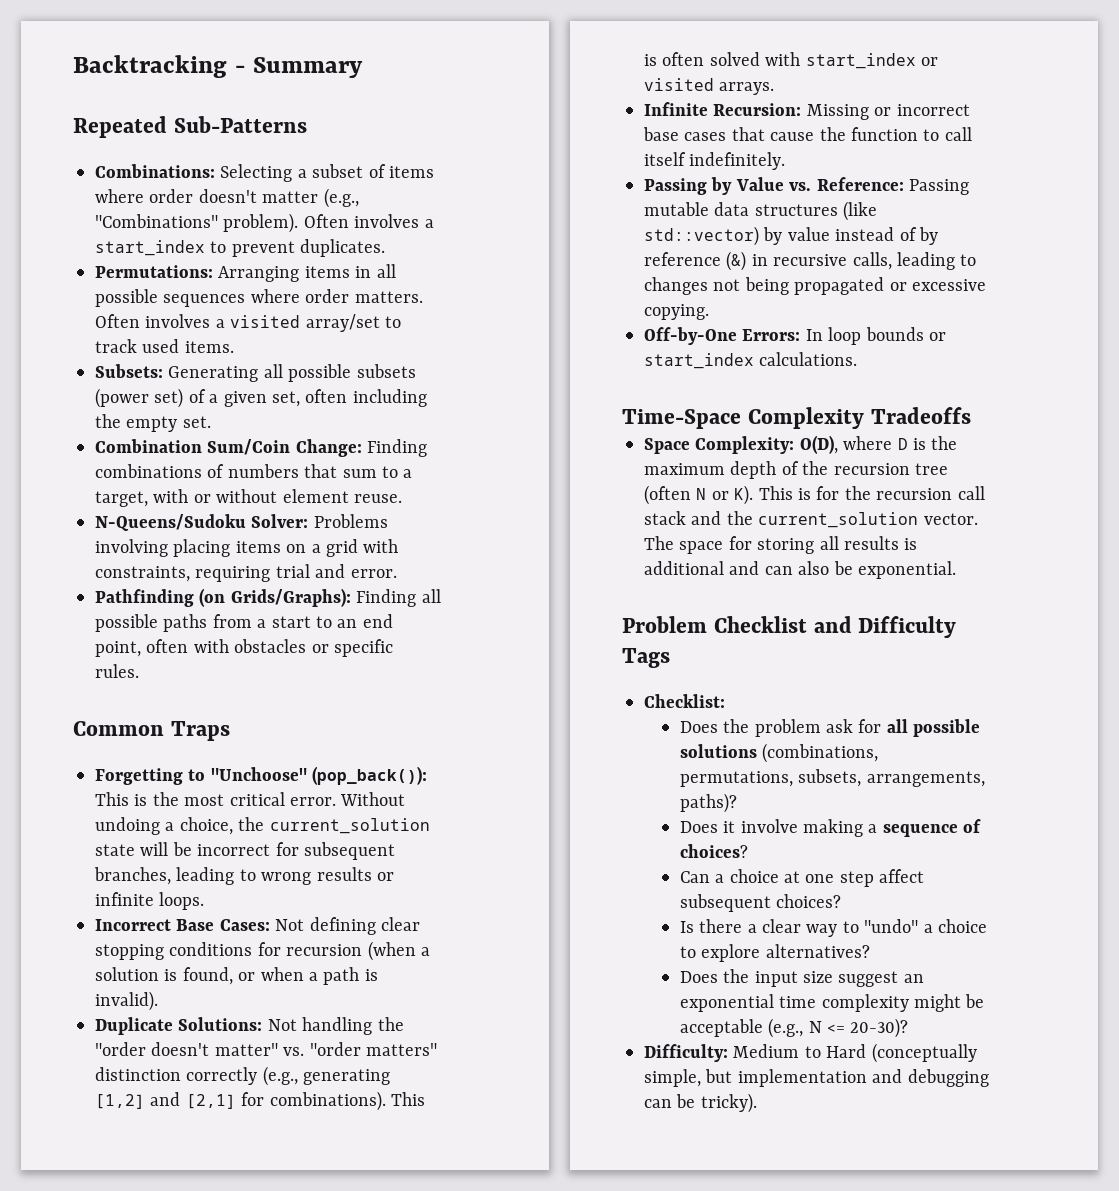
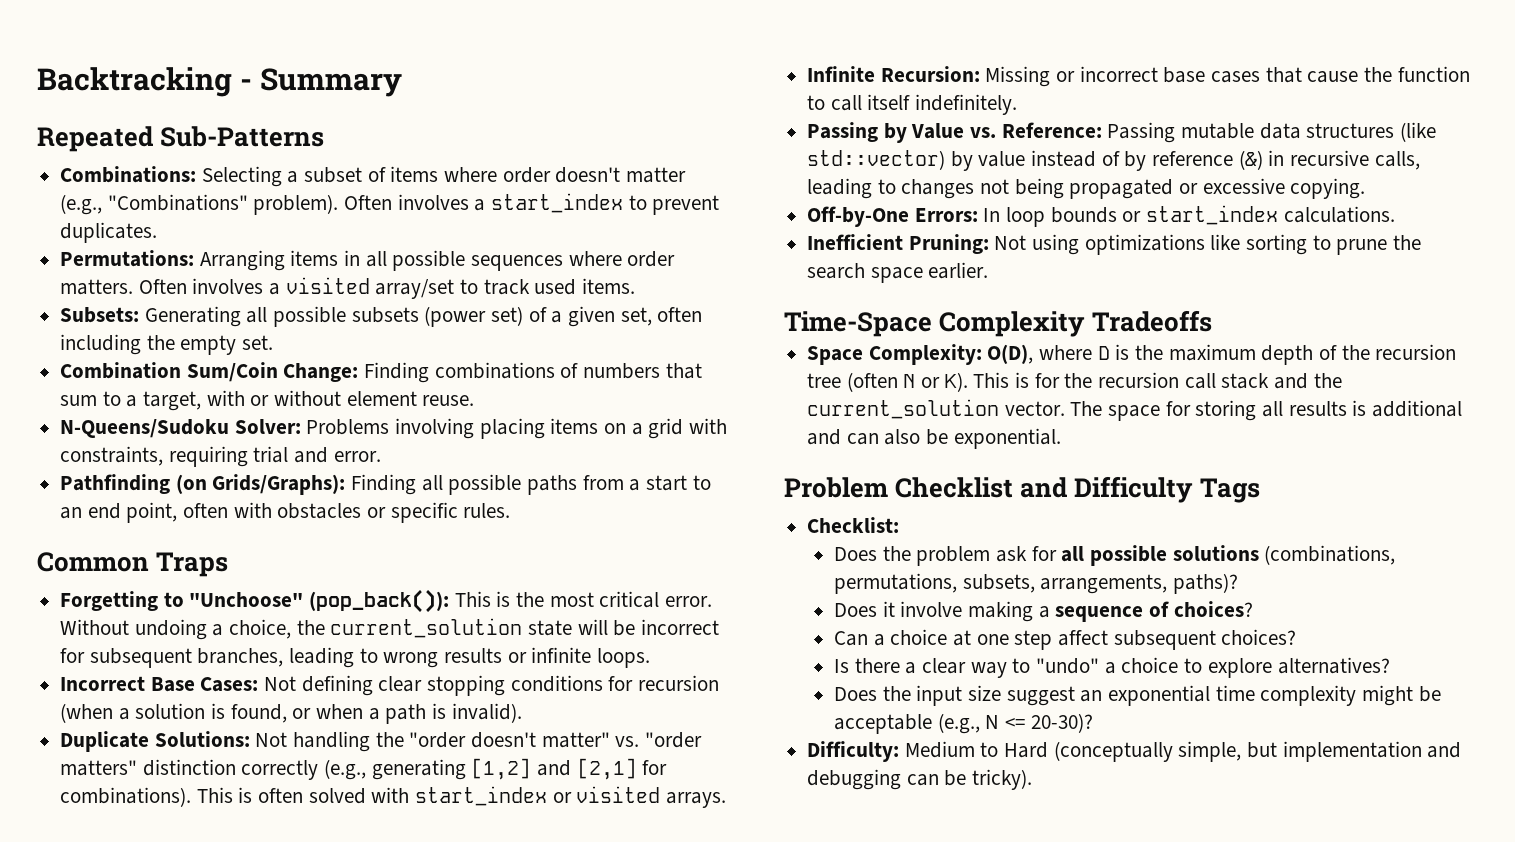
(858, 359) none -> [807,234,1422,255] [807,262,989,283] // Inefficient Pruning: Not using optimizations like sorting to prune the search space earlier.

